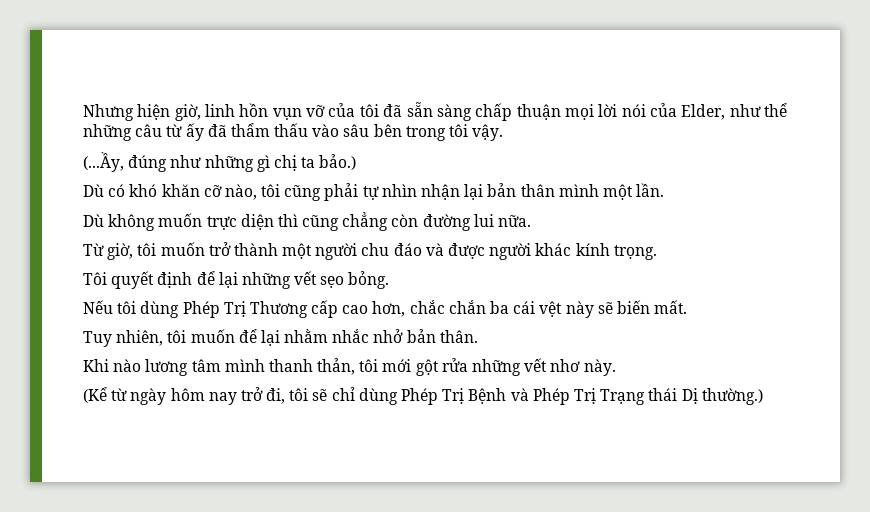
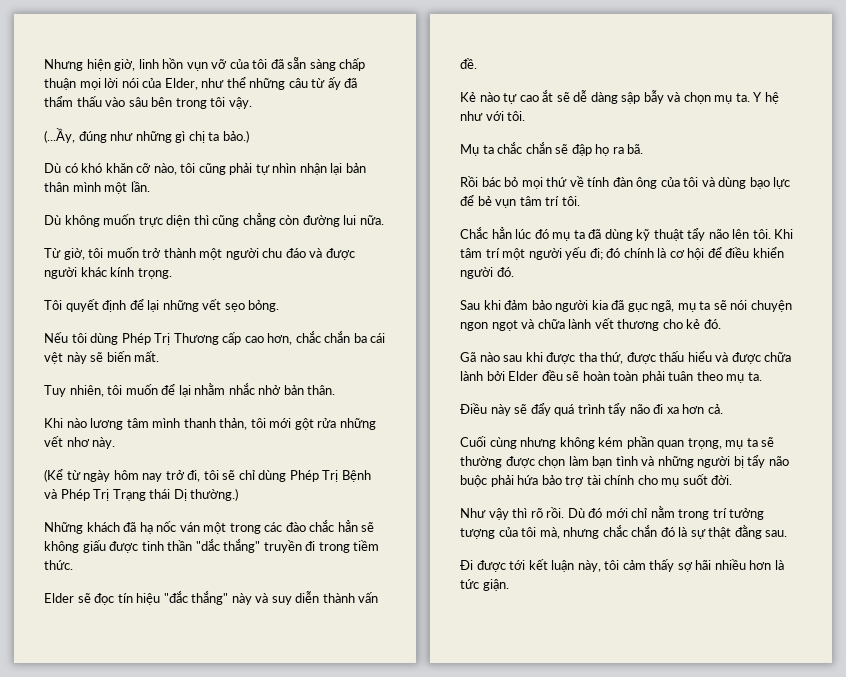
(763, 396) none -> [44,520,375,534] [44,539,380,553] [44,560,73,570] [44,591,379,605] [460,58,477,69] [460,90,779,104] [460,111,526,121] [460,142,644,156] [460,176,791,189] [460,195,580,208] [460,227,794,241] [460,247,784,260] [460,267,514,279] [460,300,792,312] [460,318,721,331] [460,351,792,364] [460,370,762,383] [460,403,723,416] [460,436,775,449] [460,455,789,468] [460,474,733,487] [460,506,765,520] [460,525,788,539] [460,559,784,572] [460,579,509,591] // Những khách đã hạ nốc ván một trong các đào chắc hẳn sẽ không giấu được tinh thần "dắc thắng" truyền đi trong tiềm thức. // Elder sẽ đọc tín hiệu "đắc thắng" này và suy diễn thành vấn đề. // Kẻ nào tự cao ắt sẽ dễ dàng sập bẫy và chọn mụ ta. Y hệ như với tôi. // Mụ ta chắc chắn sẽ đập họ ra bã. // Rồi bác bỏ mọi thứ về tính đàn ông của tôi và dùng bạo lực để bẻ vụn tâm trí tôi. // Chắc hẳn lúc đó mụ ta đã dùng kỹ thuật tẩy não lên tôi. Khi tâm trí một người yếu đi; đó chính là cơ hội để điều khiển người đó. // Sau khi đảm bảo người kia đã gục ngã, mụ ta sẽ nói chuyện ngon ngọt và chữa lành vết thương cho kẻ đó. // Gã nào sau khi được tha thứ, được thấu hiểu và được chữa lành bởi Elder đều sẽ hoàn toàn phải tuân theo mụ ta. // Điều này sẽ đẩy quá trình tẩy não đi xa hơn cả. // Cuối cùng nhưng không kém phần quan trọng, mụ ta sẽ thường được chọn làm bạn tình và những người bị tẩy não buộc phải hứa bảo trợ tài chính cho mụ suốt đời. // Như vậy thì rõ rồi. Dù đó mới chỉ nằm trong trí tưởng tượng của tôi mà, nhưng chắc chắn đó là sự thật đằng sau. // Đi được tới kết luận này, tôi cảm thấy sợ hãi nhiều hơn là tức giận.

